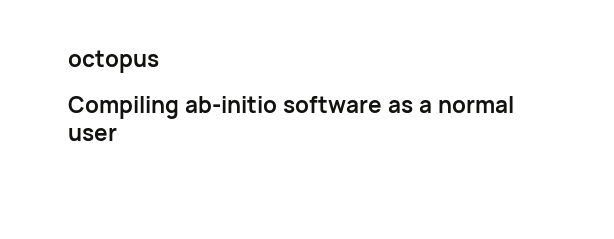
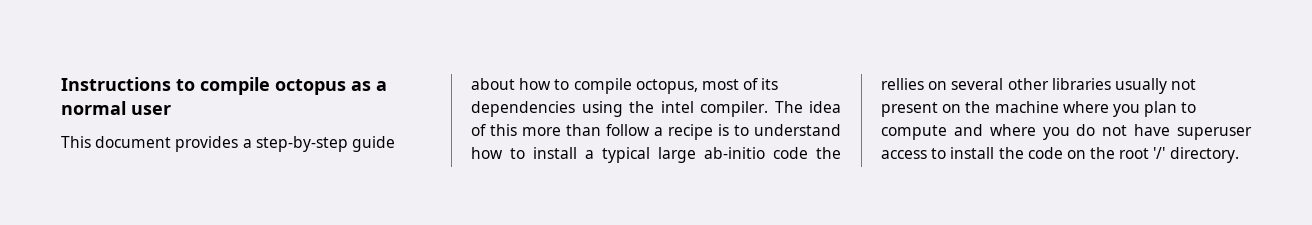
[68,50,159,73] [68,96,383,119] octopus // Compiling ab-initio software -> [61,77,346,95] Instructions to compile octopus
(117, 134) none -> [61,136,395,152] [471,78,779,94] [471,101,841,117] [471,124,841,140] [471,147,841,163] [881,78,1197,94] [881,101,1197,117] [881,124,1252,140] [881,147,1239,163] // This document provides a step-by-step guide about how to compile octopus, most of its dependencies using the intel compiler. The idea of this more than follow a recipe is to understand how to install a typical large ab-initio code the rellies on several other libraries usually not present on the machine where you plan to compute and where you do not have superuser access to install the code on the root '/' directory.

